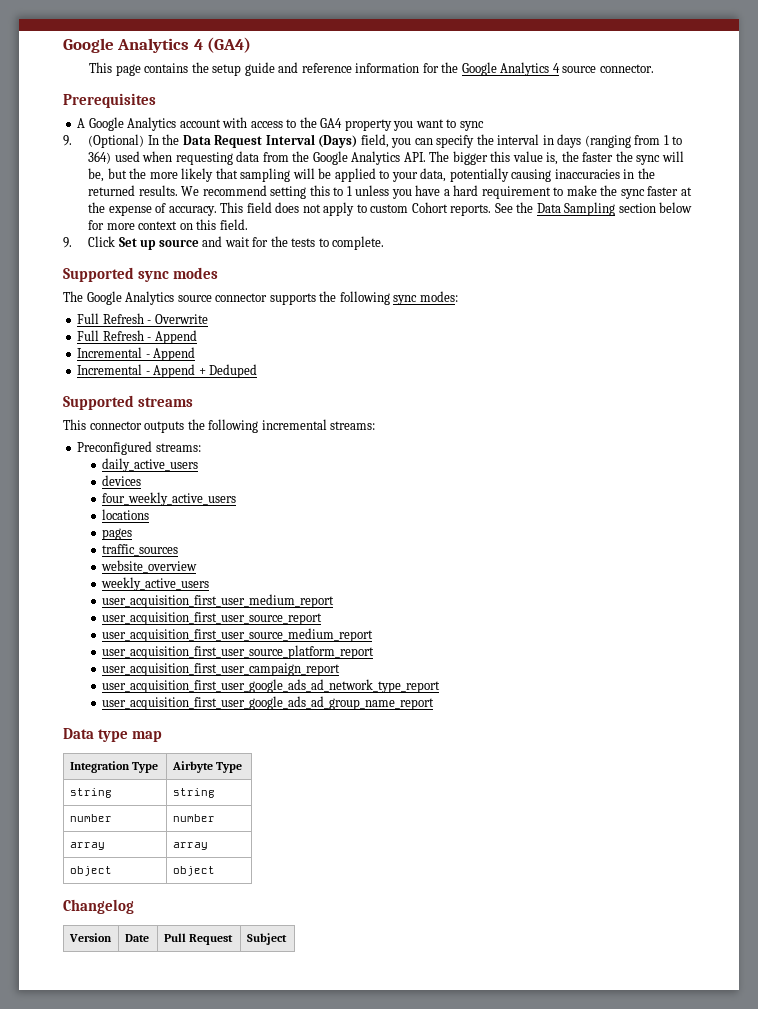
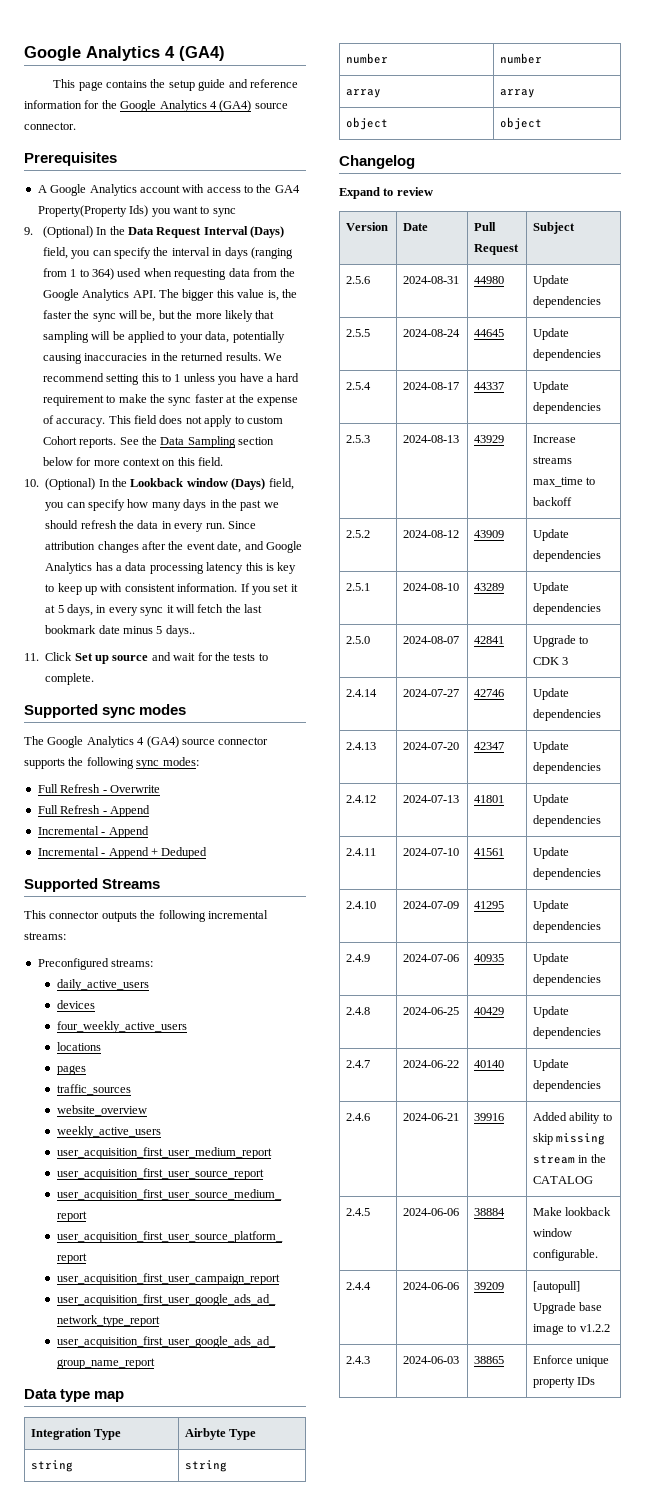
(560, 68) none -> [219,100,252,112] (GA4)
[344,119,392,131] property -> [37,205,149,217] Property(Property Ids)
[63,237,72,248] 9. -> [24,478,294,490] [45,499,279,511] [45,520,256,532] [45,541,302,553] [45,562,297,574] [45,583,298,595] [45,604,262,616] [45,625,195,637] [24,653,39,661] 10. (Optional) In the Lookback window (Days) field, you can specify how many days in the past we should refresh the data in every run. Since attribution changes after the event date, and Google Analytics has a data processing latency this is key to keep up with consistent information. If you set it at 5 days, in every sync it will fetch the last bookmark date minus 5 days.. // 11.
(175, 298) none -> [137,736,179,748] 4 (GA4)
[138,397,194,407] streams -> [102,879,161,889] Streams
(134, 906) none -> [339,187,433,199] // Expand to review
(287, 939) none -> [346,276,371,284] [403,276,460,284] [474,276,505,284] [533,275,570,287] [533,296,602,308] [346,329,371,337] [403,329,461,337] [474,329,505,337] [533,328,570,340] [533,349,602,361] [346,382,372,390] [403,382,460,390] [474,382,505,390] [533,381,570,393] [533,402,602,414] [346,435,371,443] [403,435,460,443] [474,435,505,443] [533,435,577,443] [533,456,573,464] [533,477,596,487] [533,497,573,506] [346,530,371,538] [403,530,460,538] [474,530,505,538] [533,529,570,541] [533,550,602,562] [346,583,371,591] [403,583,460,591] [474,583,505,591] [533,582,570,594] [533,603,602,615] [346,636,371,644] [403,636,460,644] [474,636,505,644] [533,635,589,647] [533,657,569,665] [346,689,378,697] [403,689,460,697] [474,689,505,697] [533,688,570,700] [533,709,602,721] [346,742,377,750] [403,742,460,750] [474,742,505,750] [533,741,570,753] [533,762,602,774] [346,795,377,803] [403,795,460,803] [474,795,505,803] [533,794,570,806] [533,815,602,827] [346,848,377,856] [403,848,460,856] [474,848,505,856] [533,847,570,859] [533,868,602,880] [346,901,377,909] [403,901,460,909] [474,901,505,909] [533,900,570,912] [533,921,602,933] [346,954,371,962] [403,954,460,962] [474,954,505,962] [533,953,570,965] [533,974,602,986] [346,1007,371,1015] [403,1007,460,1015] [474,1007,505,1015] [533,1006,570,1018] [533,1027,602,1039] [346,1060,371,1068] [403,1060,460,1068] [474,1060,505,1068] [533,1059,570,1071] [533,1080,602,1092] [346,1113,371,1121] [403,1113,460,1121] [474,1113,505,1121] [533,1112,612,1124] [533,1133,606,1145] [533,1154,606,1164] [533,1176,594,1184] [346,1208,371,1216] [403,1208,460,1216] [474,1208,506,1216] [533,1207,612,1216] [533,1228,573,1237] [533,1249,599,1261] [346,1282,372,1290] [403,1282,460,1290] [474,1282,505,1290] [533,1281,581,1293] [533,1302,603,1314] [533,1324,610,1335] [346,1356,371,1364] [403,1356,460,1364] [474,1356,505,1364] [533,1355,610,1367] [533,1377,596,1388] // 2.5.6 | 2024-08-31 | 44980 | Update dependencies // 2.5.5 | 2024-08-24 | 44645 | Update dependencies // 2.5.4 | 2024-08-17 | 44337 | Update dependencies // 2.5.3 | 2024-08-13 | 43929 | Increase streams max_time to backoff // 2.5.2 | 2024-08-12 | 43909 | Update dependencies // 2.5.1 | 2024-08-10 | 43289 | Update dependencies // 2.5.0 | 2024-08-07 | 42841 | Upgrade to CDK 3 // 2.4.14 | 2024-07-27 | 42746 | Update dependencies // 2.4.13 | 2024-07-20 | 42347 | Update dependencies // 2.4.12 | 2024-07-13 | 41801 | Update dependencies // 2.4.11 | 2024-07-10 | 41561 | Update dependencies // 2.4.10 | 2024-07-09 | 41295 | Update dependencies // 2.4.9 | 2024-07-06 | 40935 | Update dependencies // 2.4.8 | 2024-06-25 | 40429 | Update dependencies // 2.4.7 | 2024-06-22 | 40140 | Update dependencies // 2.4.6 | 2024-06-21 | 39916 | Added ability to skip missing stream in the CATALOG // 2.4.5 | 2024-06-06 | 38884 | Make lookback window configurable. // 2.4.4 | 2024-06-06 | 39209 | [autopull] Upgrade base image to v1.2.2 // 2.4.3 | 2024-06-03 | 38865 | Enforce unique property IDs

